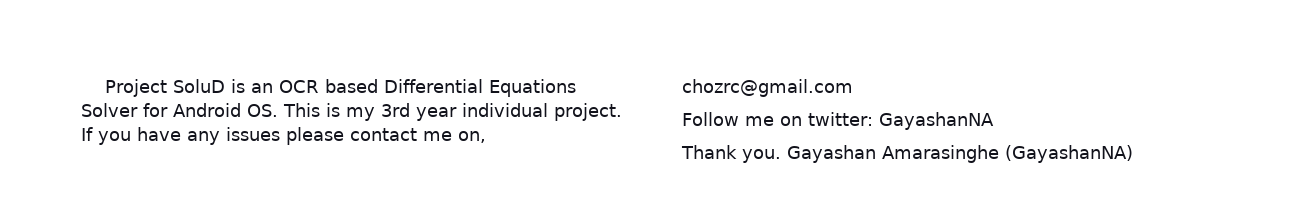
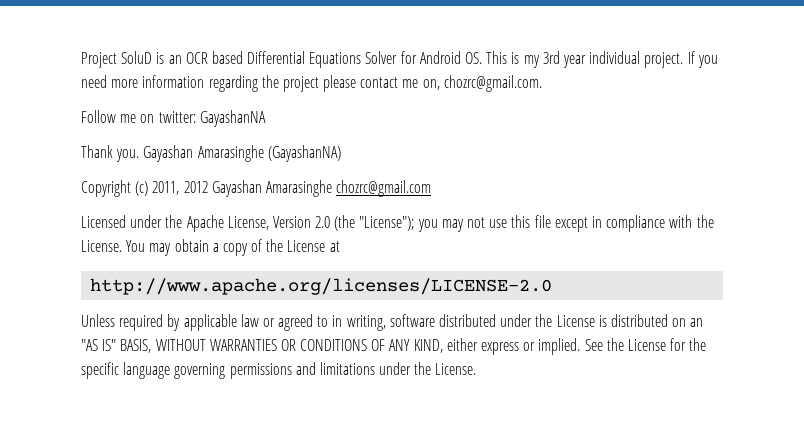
[137,127,280,145] have any issues -> [81,75,319,92] need more information regarding the project
[682,79,853,97] chozrc@gmail.com -> [443,75,542,92] chozrc@gmail.com.
(1133, 154) none -> [81,180,432,197] [81,215,714,232] [81,239,340,256] [90,278,553,295] [81,314,704,331] [81,338,707,355] [81,362,477,379] // Copyright (c) 2011, 2012 Gayashan Amarasinghe chozrc@gmail.com // Licensed under the Apache License, Version 2.0 (the "License"); you may not use this file except in compliance with the License. You may obtain a copy of the License at // http://www.apache.org/licenses/LICENSE-2.0 // Unless required by applicable law or agreed to in writing, software distributed under the License is distributed on an "AS IS" BASIS, WITHOUT WARRANTIES OR CONDITIONS OF ANY KIND, either express or implied. See the License for the specific language governing permissions and limitations under the License.

